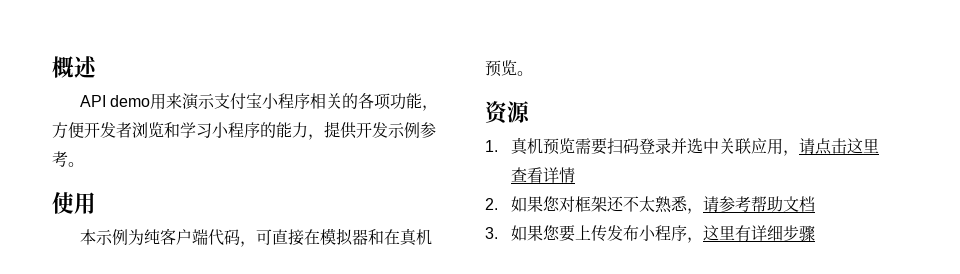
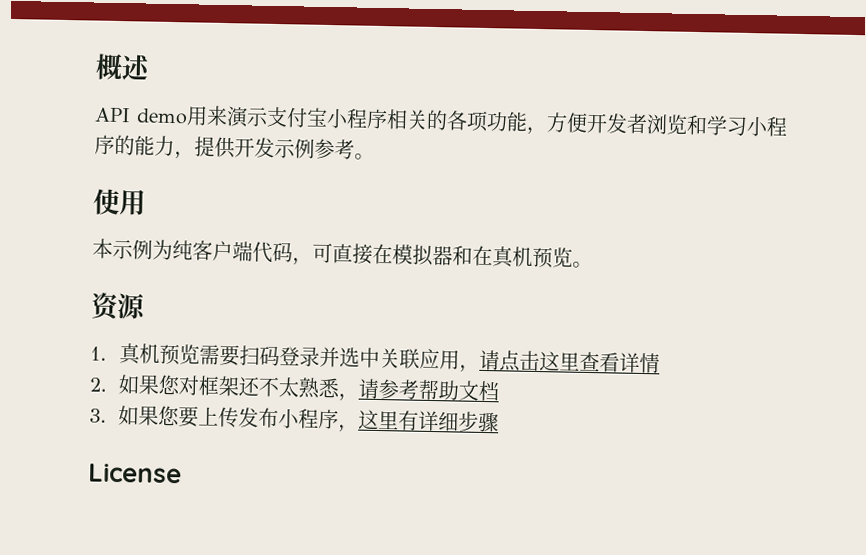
(815, 233) none -> [88,463,182,484] // License

